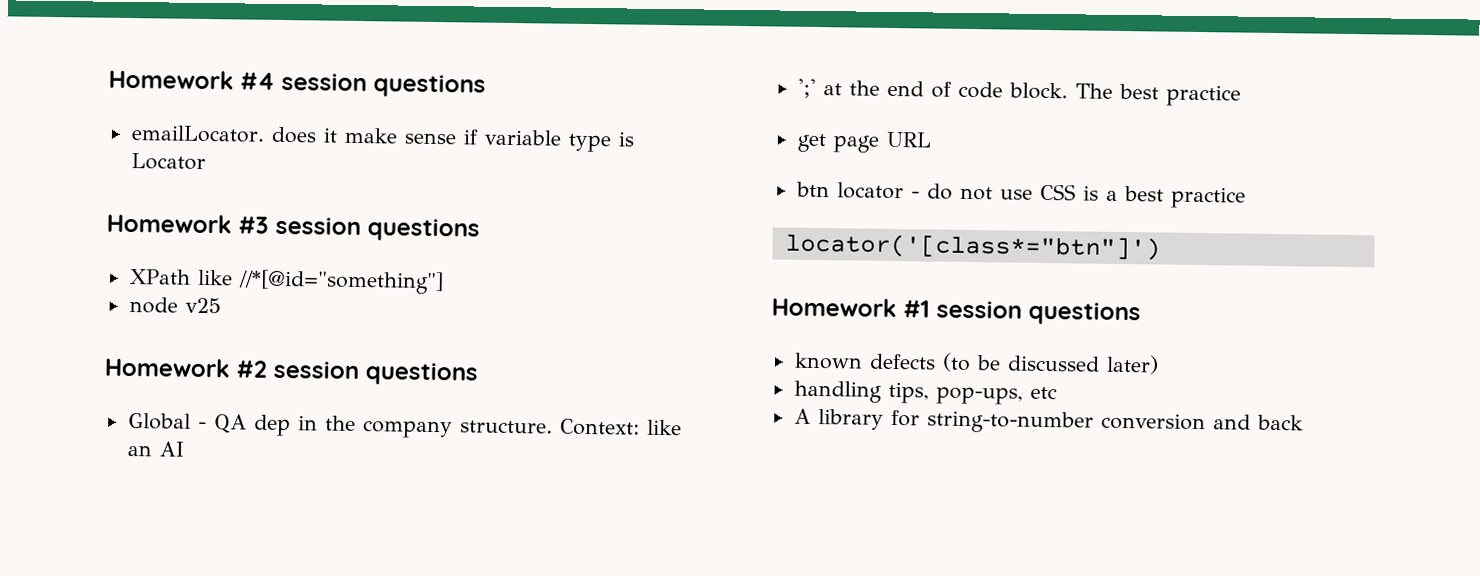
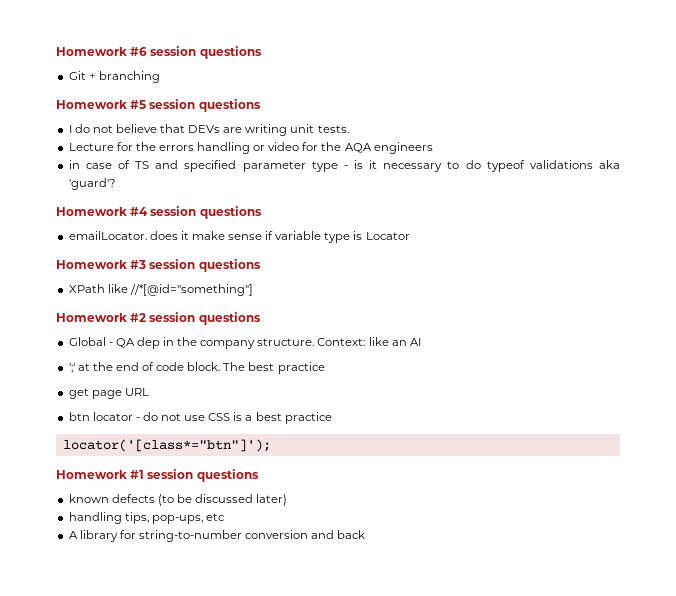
[108,69,234,90] Homework -> [56,46,262,59] [68,71,160,83] [56,99,261,112] [68,124,349,136] [68,142,433,154] [68,160,621,172] [68,178,116,190] [56,207,127,216] Homework #6 session questions // Git + branching // Homework #5 session questions // I do not believe that DEVs are writing unit tests. // Lecture for the errors handling or video for the AQA engineers // in case of TS and specified parameter type - is it necessary to do typeof validations aka 'guard'? // Homework
[128,297,221,314] // node v25 -> (253, 290) none
[784,233,1161,261] locator('[class*="btn"]') -> [62,439,271,452] locator('[class*="btn"]');

